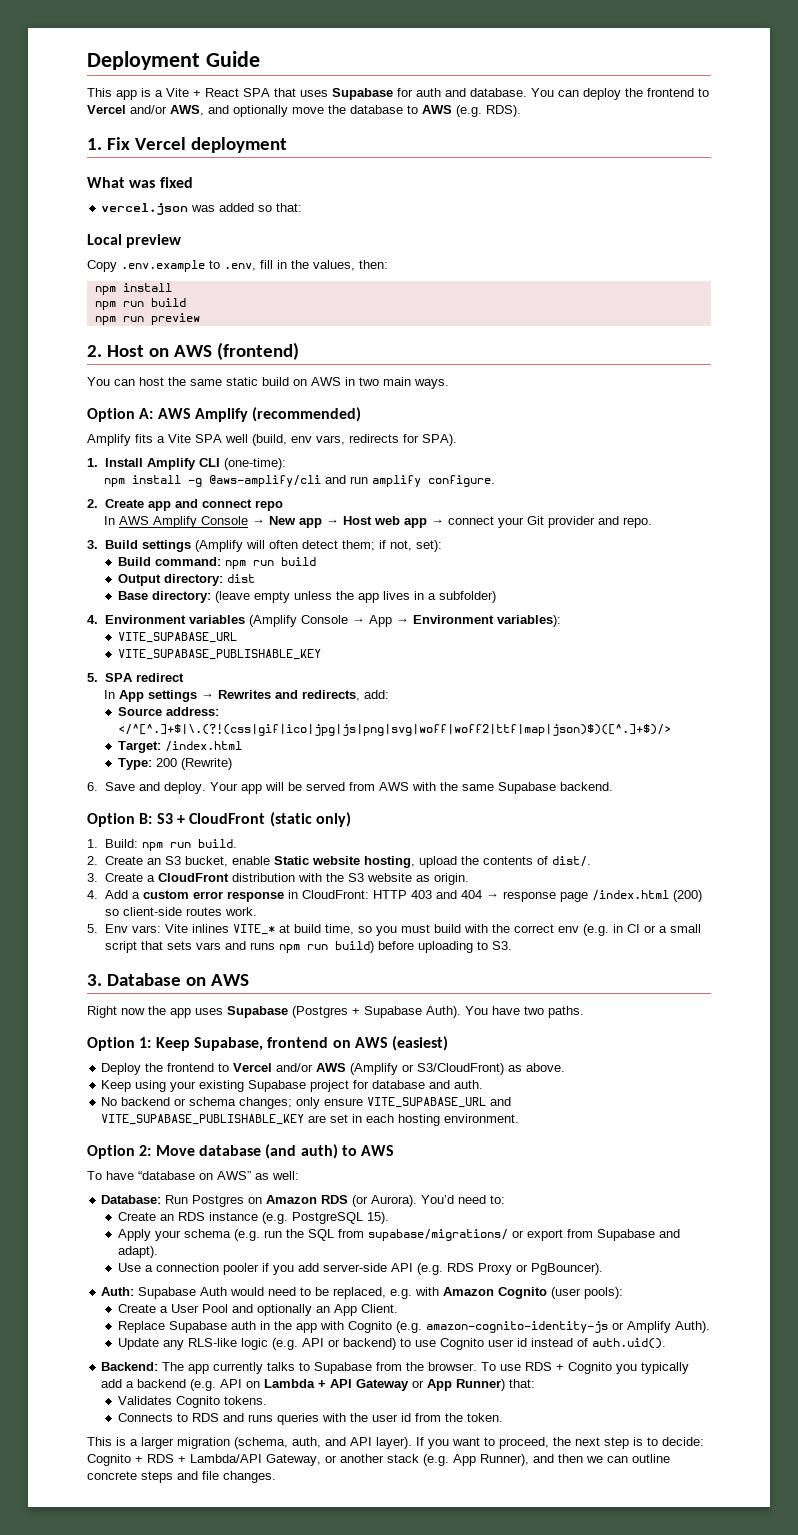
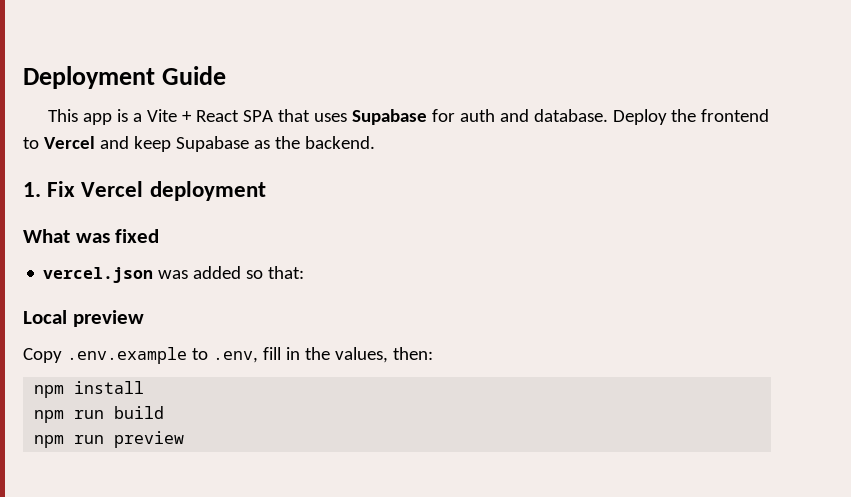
[531,88,709,100] [87,105,521,117] You can deploy the frontend to Vercel and/or AWS, and optionally move the database to AWS (e.g. RDS). -> [612,109,770,125] [23,136,375,152] Deploy the frontend to Vercel and keep Supabase as the backend.
[87,342,299,360] [87,377,449,389] [87,407,362,422] [87,434,457,446] [87,458,286,470] [103,475,495,487] [87,499,283,511] [103,516,652,528] [87,540,442,552] [117,557,316,569] [117,574,255,586] [117,591,496,603] [87,615,561,627] [117,632,237,643] [117,649,321,660] [87,673,184,682] [103,690,389,702] [117,707,219,716] [117,724,671,736] [117,741,242,753] [117,758,232,770] [87,782,613,794] [87,812,351,827] [87,839,237,851] [87,856,591,868] [87,873,469,885] [87,890,702,902] [104,907,257,916] [87,924,701,936] [104,941,512,953] [87,973,249,986] [87,1006,584,1018] [87,1036,449,1051] [101,1063,566,1075] [101,1080,484,1092] [101,1097,512,1109] [101,1114,520,1126] [87,1144,395,1159] [87,1171,299,1180] [101,1195,506,1207] [117,1212,389,1224] [117,1229,680,1241] [117,1246,158,1258] [117,1263,603,1275] [101,1287,624,1299] [117,1304,398,1316] [117,1321,710,1333] [117,1338,666,1350] [101,1362,690,1374] [101,1379,536,1391] [117,1396,267,1408] [117,1413,503,1425] [87,1437,704,1449] [87,1454,670,1466] [87,1471,276,1483] // 2. Host on AWS (frontend) // You can host the same static build on AWS in two main ways. // Option A: AWS Amplify (recommended) // Amplify fits a Vite SPA well (build, env vars, redirects for SPA). // 1. Install Amplify CLI (one-time): // npm install -g @aws-amplify/cli and run amplify configure. // 2. Create app and connect repo // In AWS Amplify Console → New app → Host web app → connect your Git provider and repo. // 3. Build settings (Amplify will often detect them; if not, set): // Build command: npm run build // Output directory: dist // Base directory: (leave empty unless the app lives in a subfolder) // 4. Environment variables (Amplify Console → App → Environment variables): // VITE_SUPABASE_URL // VITE_SUPABASE_PUBLISHABLE_KEY // 5. SPA redirect // In App settings → Rewrites and redirects, add: // Source address: </^[^.]+$|\.(?!(css|gif|ico|jpg|js|png|svg|woff|woff2|ttf|map|json)$)([^.]+$)/> // Target: /index.html // Type: 200 (Rewrite) // 6. Save and deploy. Your app will be served from AWS with the same Supabase backend. // Option B: S3 + CloudFront (static only) // 1. Build: npm run build. // 2. Create an S3 bucket, enable Static website hosting, upload the contents of dist/. // 3. Create a CloudFront distribution with the S3 website as origin. // 4. Add a custom error response in CloudFront: HTTP 403 and 404 → response page /index.html (200) so client-side routes work. // 5. Env vars: Vite inlines VITE_* at build time, so you must build with the correct env (e.g. in CI or a small script that sets vars and runs npm run build) before uploading to S3. // 3. Database on AWS // Right now the app uses Supabase (Postgres + Supabase Auth). You have two paths. // Option 1: Keep Supabase, frontend on AWS (easiest) // Deploy the frontend to Vercel and/or AWS (Amplify or S3/CloudFront) as above. // Keep using your existing Supabase project for database and auth. // No backend or schema changes; only ensure VITE_SUPABASE_URL and VITE_SUPABASE_PUBLISHABLE_KEY are set in each hosting environment. // Option 2: Move database (and auth) to AWS // To have “database on AWS” as well: // Database: Run Postgres on Amazon RDS (or Aurora). You’d need to: // Create an RDS instance (e.g. PostgreSQL 15). // Apply your schema (e.g. run the SQL from supabase/migrations/ or export from Supabase and adapt). // Use a connection pooler if you add server-side API (e.g. RDS Proxy or PgBouncer). // Auth: Supabase Auth would need to be replaced, e.g. with Amazon Cognito (user pools): // Create a User Pool and optionally an App Client. // Replace Supabase auth in the app with Cognito (e.g. amazon-cognito-identity-js or Amplify Auth). // Update any RLS-like logic (e.g. API or backend) to use Cognito user id instead of auth.uid(). // Backend: The app currently talks to Supabase from the browser. To use RDS + Cognito you typically add a backend (e.g. API on Lambda + API Gateway or App Runner) that: // Validates Cognito tokens. // Connects to RDS and runs queries with the user id from the token. // This is a larger migration (schema, auth, and API layer). If you want to proceed, the next step is to decide: Cognito + RDS + Lambda/API Gateway, or another stack (e.g. App Runner), and then we can outline concrete steps and file changes. -> (185, 439) none

